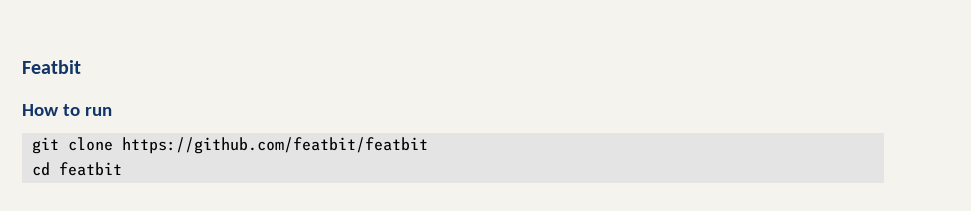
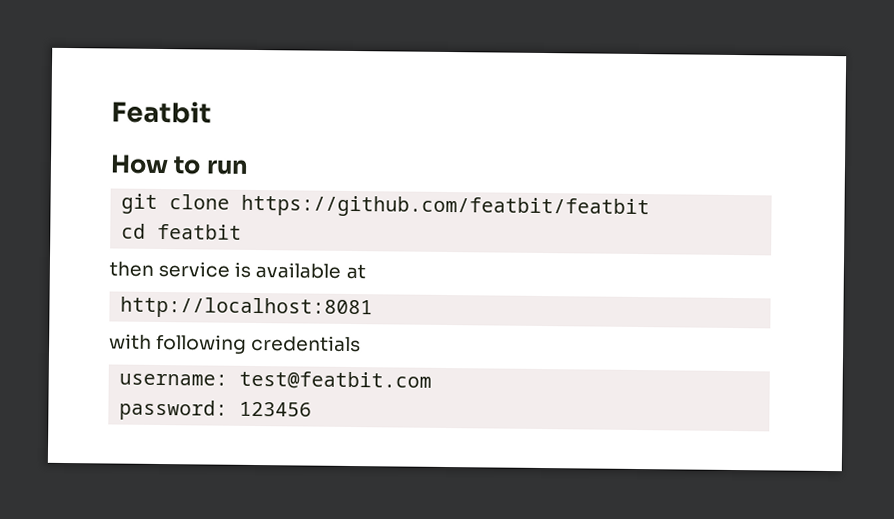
(122, 169) none -> [109,260,366,280] [120,296,374,320] [109,333,362,354] [119,370,433,390] [119,399,313,421] // then service is available at // http://localhost:8081 // with following credentials // username: test@featbit.com // password: 123456

